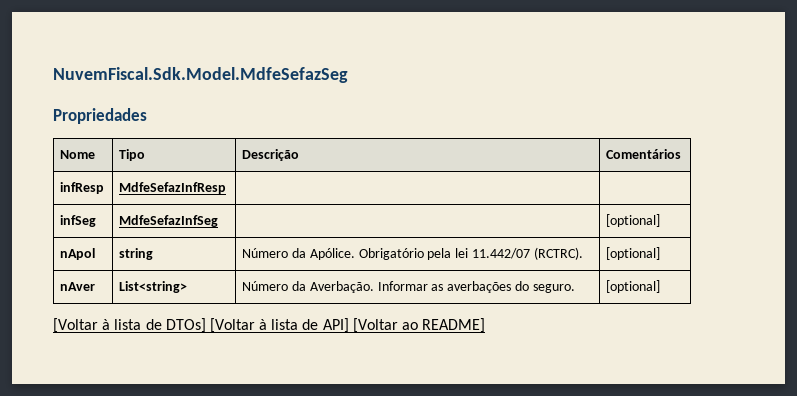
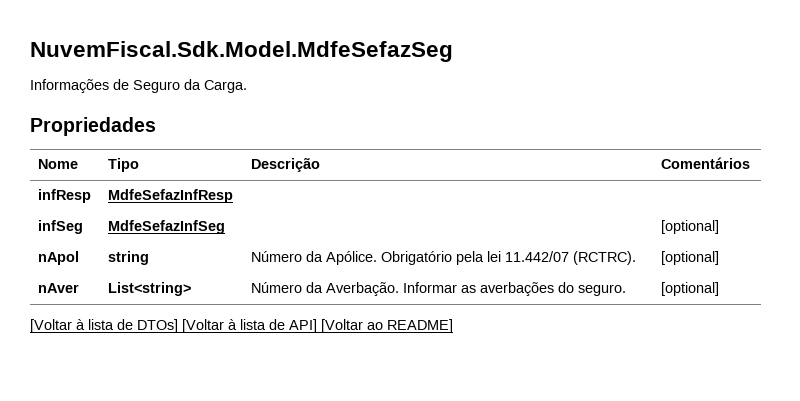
(348, 75) none -> [30,79,247,93] // Informações de Seguro da Carga.

